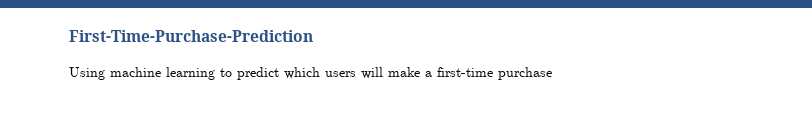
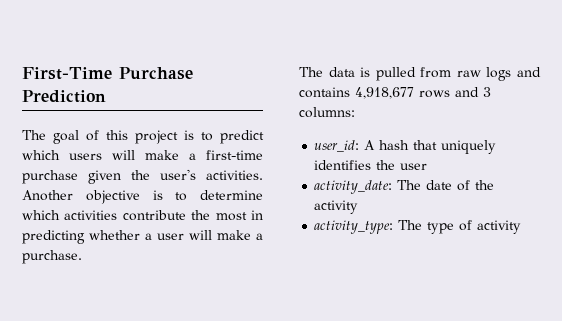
[69,30,313,42] [69,67,215,80] First-Time-Purchase-Prediction // Using machine learning -> [22,67,193,80] [22,90,106,103] [22,130,194,144] First-Time Purchase Prediction // The goal of this project is
(552, 73) none -> [88,169,263,184] [22,190,263,204] [22,210,263,221] [22,230,263,244] [22,250,82,264] [299,67,541,81] [299,87,491,99] [299,107,355,118] [314,140,497,154] [314,160,428,170] [314,180,495,194] [314,200,359,214] [314,220,522,234] given the user's activities. Another objective is to determine which activities contribute the most in predicting whether a user will make a purchase. // The data is pulled from raw logs and contains 4,918,677 rows and 3 columns: // user_id: A hash that uniquely identifies the user // activity_date: The date of the activity // activity_type: The type of activity

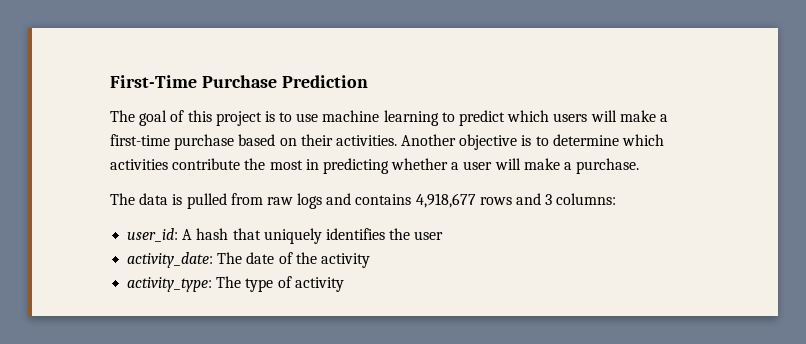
(213, 136) none -> [296,110,455,126] use machine learning to
[88,169,196,184] given the user's -> [238,134,333,146] based on their

